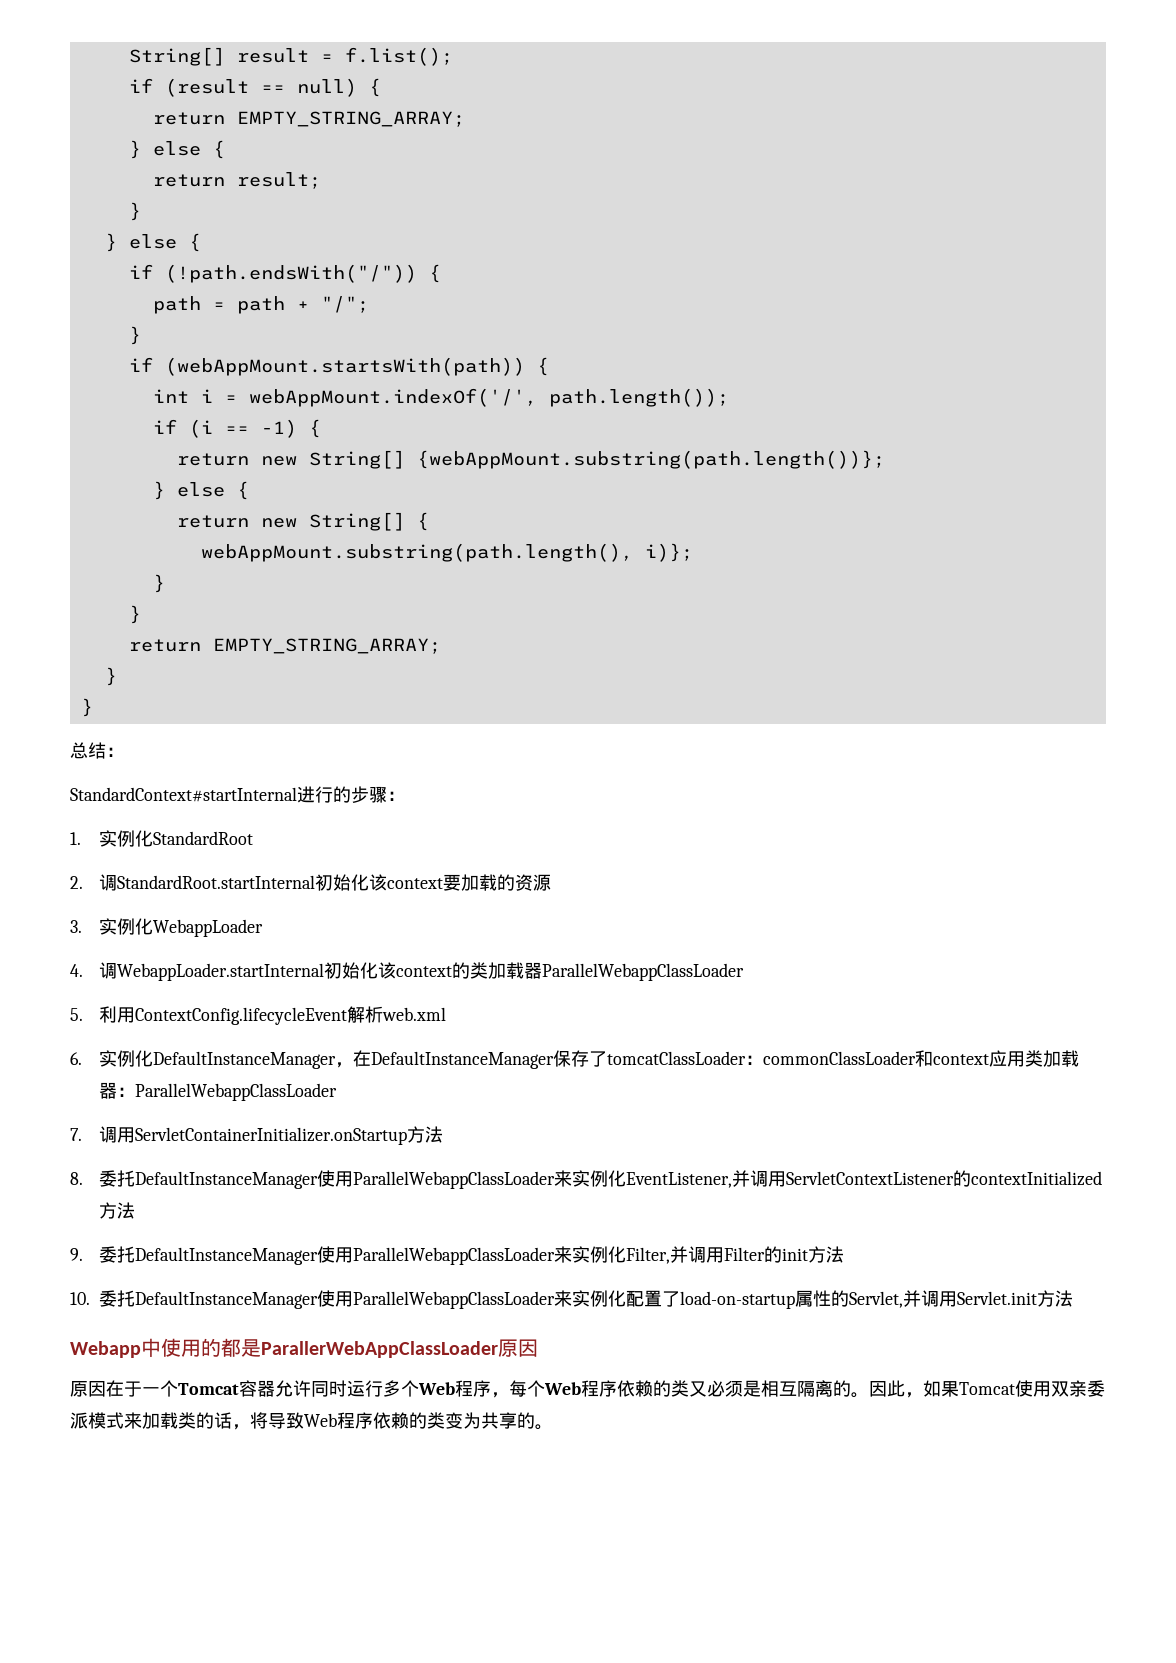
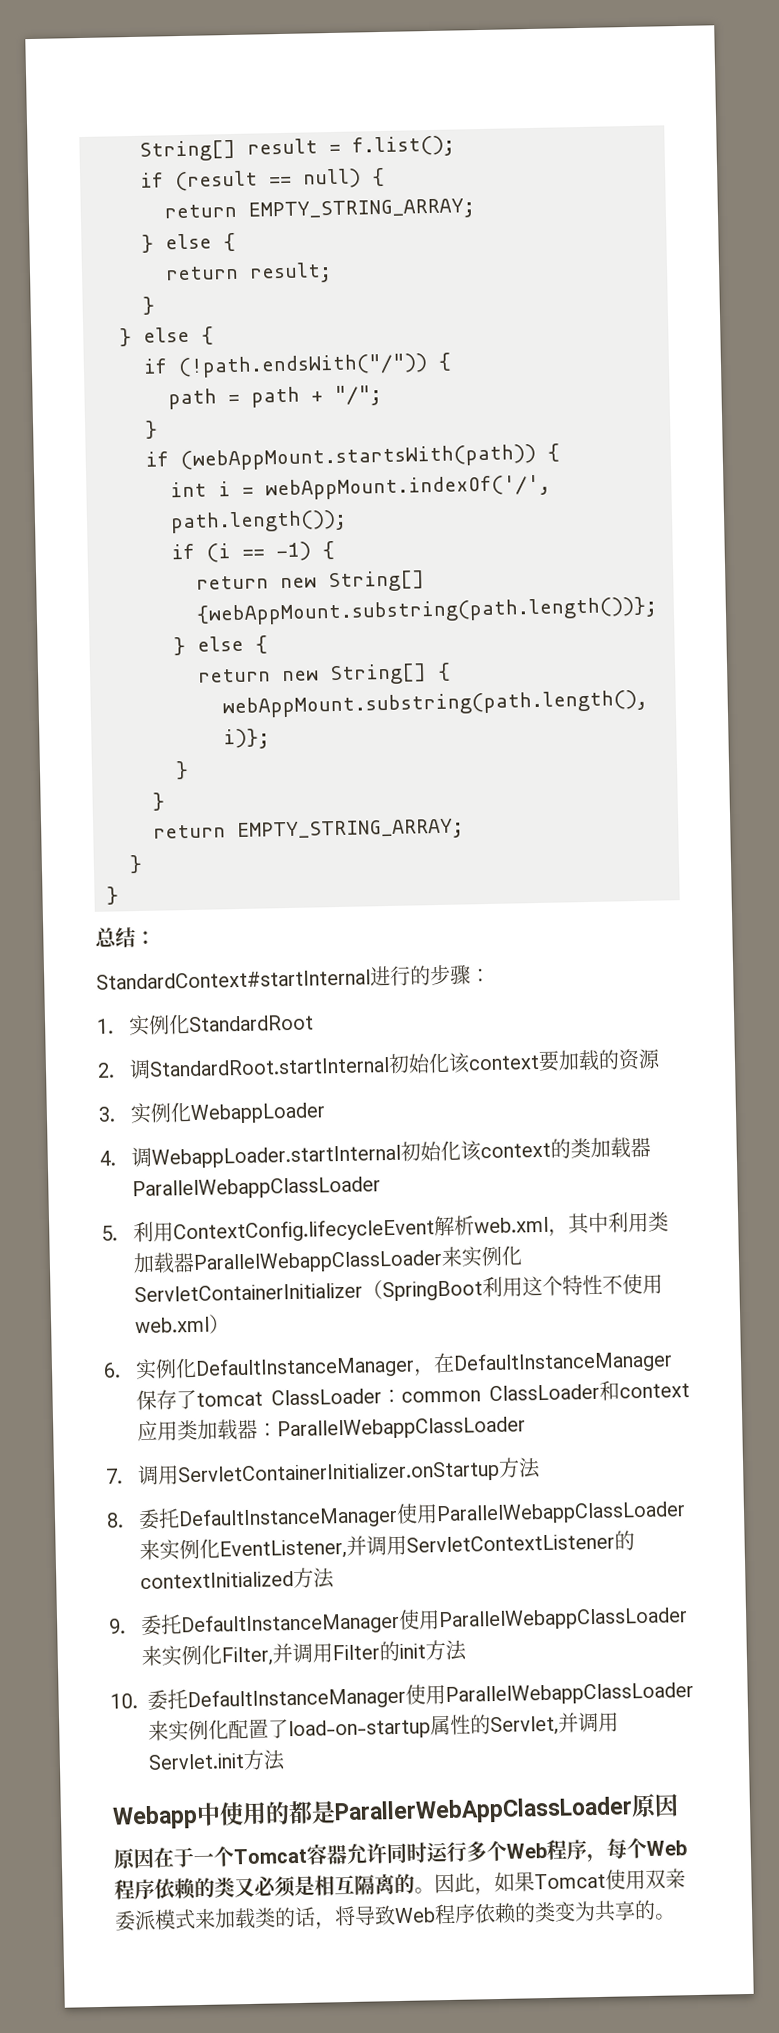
(446, 1014) none -> [548,1211,670,1237] [133,1245,524,1274] [134,1273,664,1303] [135,1314,231,1334] ，其中利用类加载器ParallelWebappClassLoader来实例化ServletContainerInitializer（SpringBoot利用这个特性不使用web.xml）
[606,1051,916,1065] tomcatClassLoader：commonClassLoader -> [196,1383,600,1407] tomcat ClassLoader：common ClassLoader

